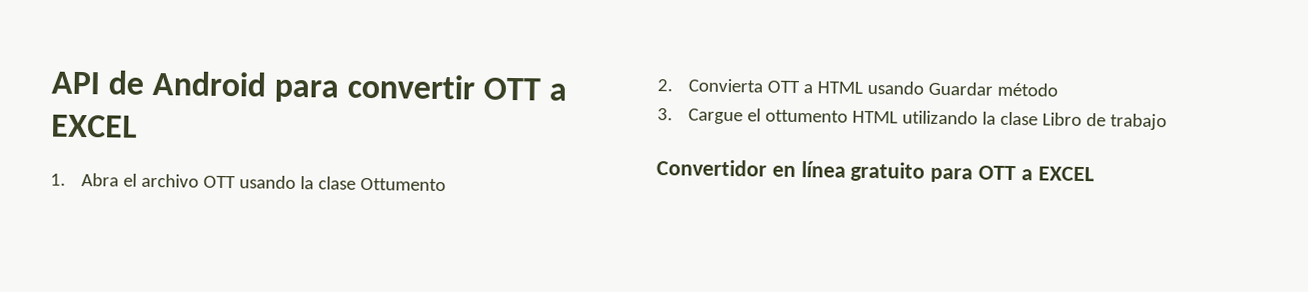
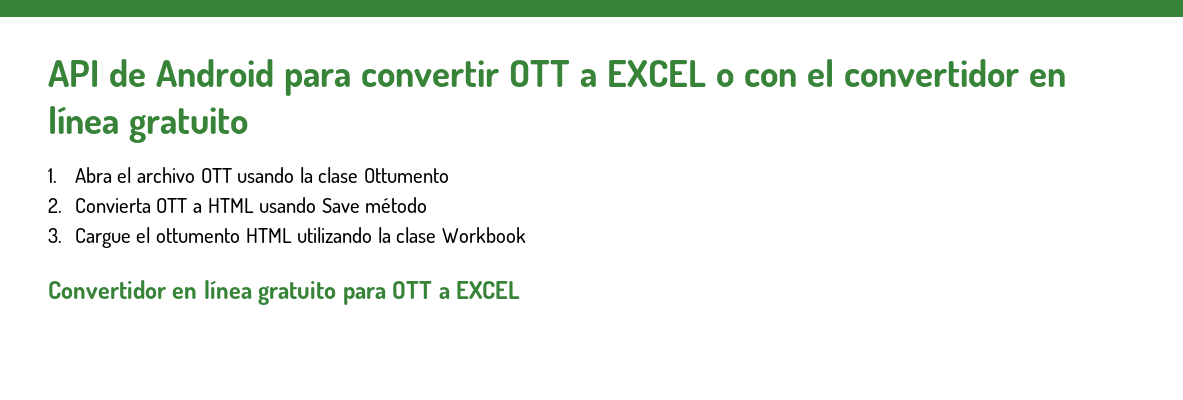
(137, 126) none -> [715,59,1066,87] [48,106,248,143] o con el convertidor en línea gratuito
[927,81,993,96] Guardar -> [321,198,360,213] Save
[1041,112,1167,131] Libro de trabajo -> [441,227,526,243] Workbook

